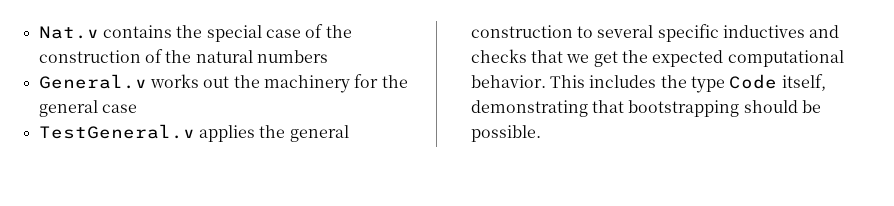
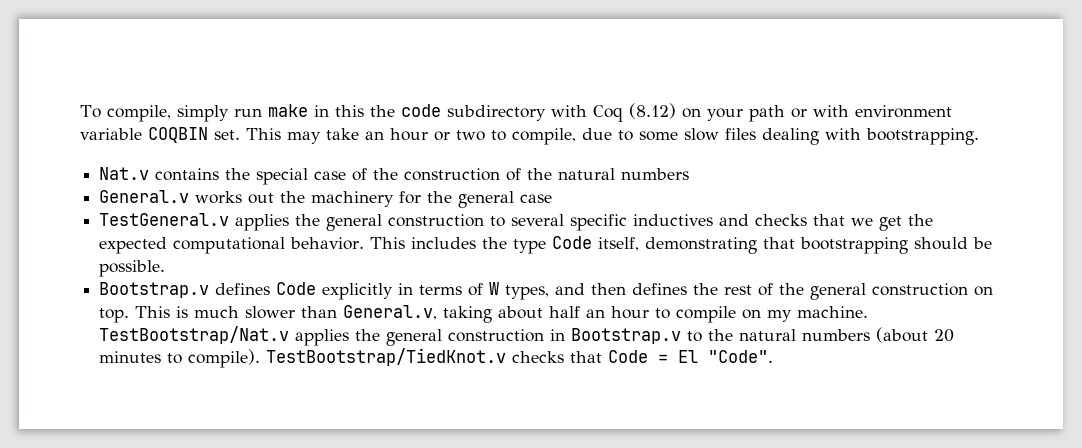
(38, 32) none -> [80,103,952,122] [80,127,979,145] To compile, simply run make in this the code subdirectory with Coq (8.12) on your path or with environment variable COQBIN set. This may take an hour or two to compile, due to some slow files dealing with bootstrapping. //
(541, 133) none -> [99,282,994,300] [99,305,869,323] [99,326,955,346] [99,348,774,368] // Bootstrap.v defines Code explicitly in terms of W types, and then defines the rest of the general construction on top. This is much slower than General.v, taking about half an hour to compile on my machine. TestBootstrap/Nat.v applies the general construction in Bootstrap.v to the natural numbers (about 20 minutes to compile). TestBootstrap/TiedKnot.v checks that Code = El "Code".

